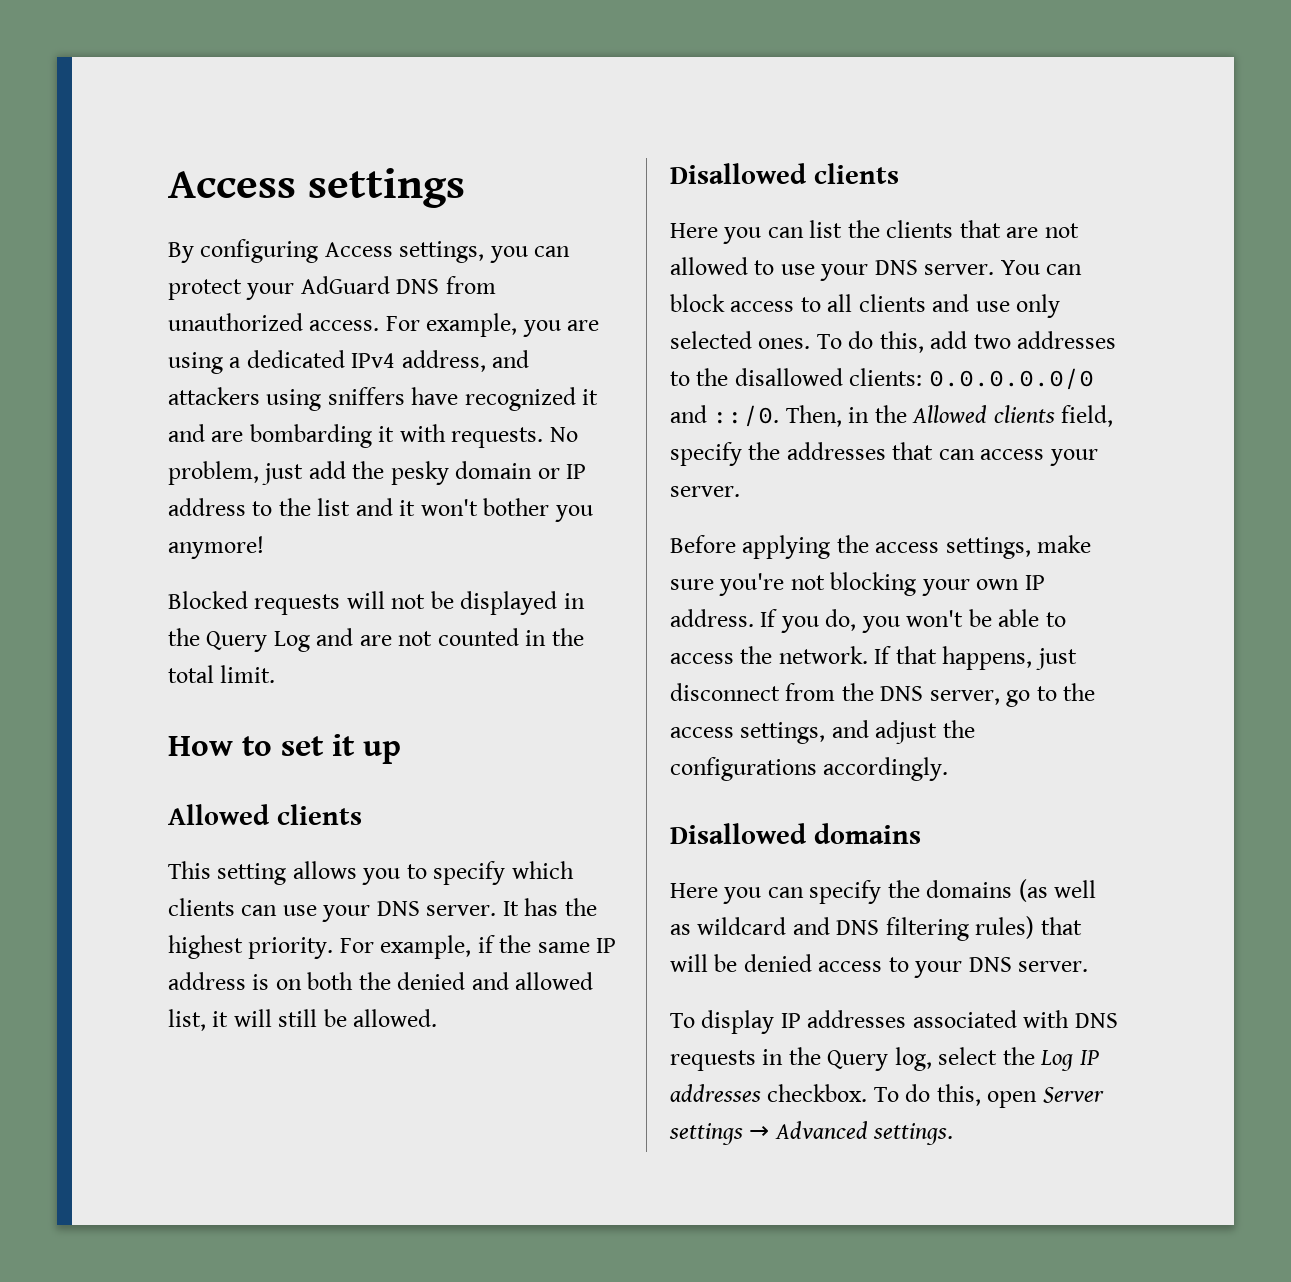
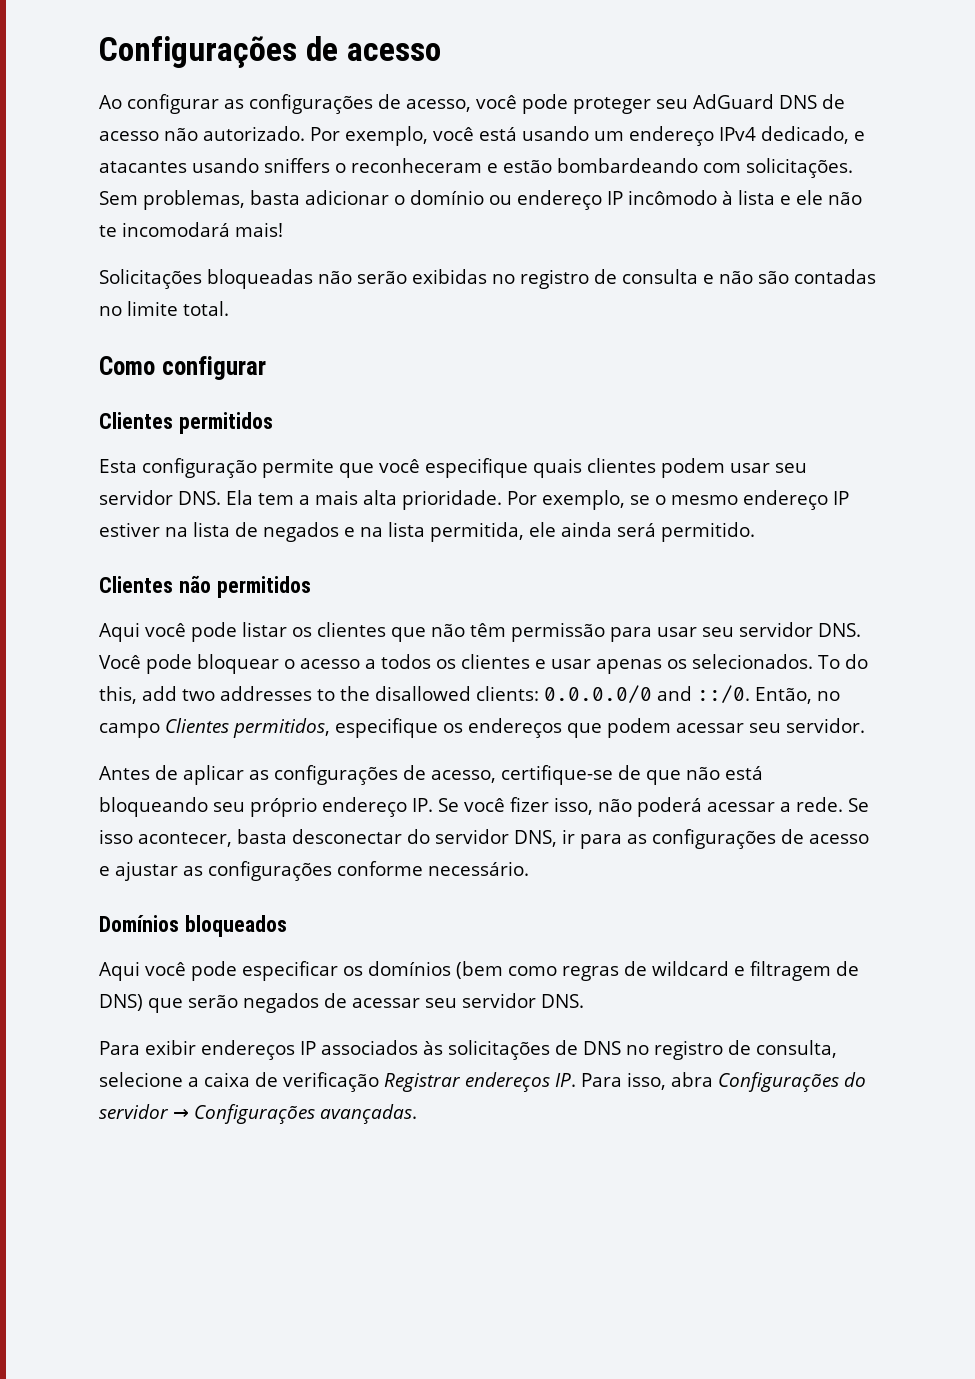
[168,168,465,208] [168,239,571,263] [168,276,496,300] [168,313,600,337] [168,350,530,374] [168,387,599,411] [168,424,578,448] [168,461,587,485] [168,498,593,522] [168,536,264,559] [168,591,585,615] [168,628,584,652] [168,665,276,683] [168,734,401,764] [168,804,362,825] [168,861,574,885] [168,898,597,922] [168,935,617,959] [168,972,594,990] [168,1009,438,1031] [670,163,899,184] [670,220,1079,244] [670,257,1083,281] [670,294,1061,318] [670,331,811,349] Access settings // By configuring Access settings, you can protect your AdGuard DNS from unauthorized access. For example, you are using a dedicated IPv4 address, and attackers using sniffers have recognized it and are bombarding it with requests. No problem, just add the pesky domain or IP address to the list and it won't bother you anymore! // Blocked requests will not be displayed in the Query Log and are not counted in the total limit. // How to set it up // Allowed clients // This setting allows you to specify which clients can use your DNS server. It has the highest priority. For example, if the same IP address is on both the denied and allowed list, it will still be allowed. // Disallowed clients // Here you can list the clients that are not allowed to use your DNS server. You can block access to all clients and use only selected ones. -> [99,36,442,68] [99,94,845,114] [99,126,865,146] [99,158,853,178] [99,190,862,210] [99,222,283,237] [99,269,876,289] [99,301,229,316] [99,356,266,380] [99,412,273,434] [99,458,807,478] [99,490,849,510] [99,522,755,542] [99,575,311,598] [99,622,861,642] [99,654,813,674] Configurações de acesso // Ao configurar as configurações de acesso, você pode proteger seu AdGuard DNS de acesso não autorizado. Por exemplo, você está usando um endereço IPv4 dedicado, e atacantes usando sniffers o reconheceram e estão bombardeando com solicitações. Sem problemas, basta adicionar o domínio ou endereço IP incômodo à lista e ele não te incomodará mais! // Solicitações bloqueadas não serão exibidas no registro de consulta e não são contadas no limite total. // Como configurar // Clientes permitidos // Esta configuração permite que você especifique quais clientes podem usar seu servidor DNS. Ela tem a mais alta prioridade. Por exemplo, se o mesmo endereço IP estiver na lista de negados e na lista permitida, ele ainda será permitido. // Clientes não permitidos // Aqui você pode listar os clientes que não têm permissão para usar seu servidor DNS. Você pode bloquear o acesso a todos os clientes e usar apenas os selecionados.
[928,368,1094,390] 0.0.0.0.0/0 -> [544,685,652,703] 0.0.0.0/0
[785,405,1114,427] [670,442,1098,466] [670,486,740,497] [670,535,1092,559] [670,572,1045,596] [670,609,1066,633] [670,646,1077,670] [670,683,1096,707] [670,720,975,744] [670,757,949,781] [670,823,921,844] [670,879,1097,904] [670,916,1082,941] [670,954,1089,978] [670,1010,1118,1034] [670,1047,1099,1071] [670,1084,1104,1108] [669,1121,954,1145] Then, in the Allowed clients field, specify the addresses that can access your server. // Before applying the access settings, make sure you're not blocking your own IP address. If you do, you won't be able to access the network. If that happens, just disconnect from the DNS server, go to the access settings, and adjust the configurations accordingly. // Disallowed domains // Here you can specify the domains (as well as wildcard and DNS filtering rules) that will be denied access to your DNS server. // To display IP addresses associated with DNS requests in the Query log, select the Log IP addresses checkbox. To do this, open Server settings → Advanced settings. -> [755,687,840,704] [99,718,865,738] [99,765,763,785] [99,797,869,817] [99,829,869,849] [99,861,529,881] [99,915,287,937] [99,961,859,981] [99,993,584,1013] [99,1040,837,1060] [99,1072,866,1092] [99,1104,417,1124] Então, no campo Clientes permitidos, especifique os endereços que podem acessar seu servidor. // Antes de aplicar as configurações de acesso, certifique-se de que não está bloqueando seu próprio endereço IP. Se você fizer isso, não poderá acessar a rede. Se isso acontecer, basta desconectar do servidor DNS, ir para as configurações de acesso e ajustar as configurações conforme necessário. // Domínios bloqueados // Aqui você pode especificar os domínios (bem como regras de wildcard e filtragem de DNS) que serão negados de acessar seu servidor DNS. // Para exibir endereços IP associados às solicitações de DNS no registro de consulta, selecione a caixa de verificação Registrar endereços IP. Para isso, abra Configurações do servidor → Configurações avançadas.

